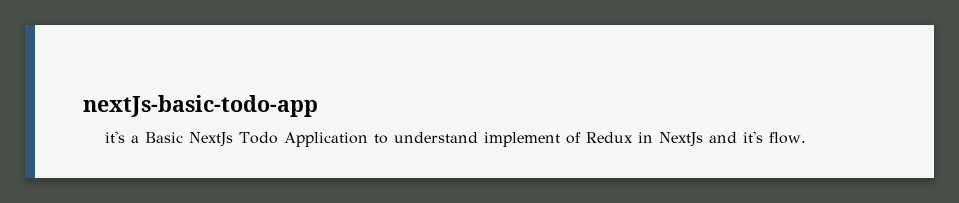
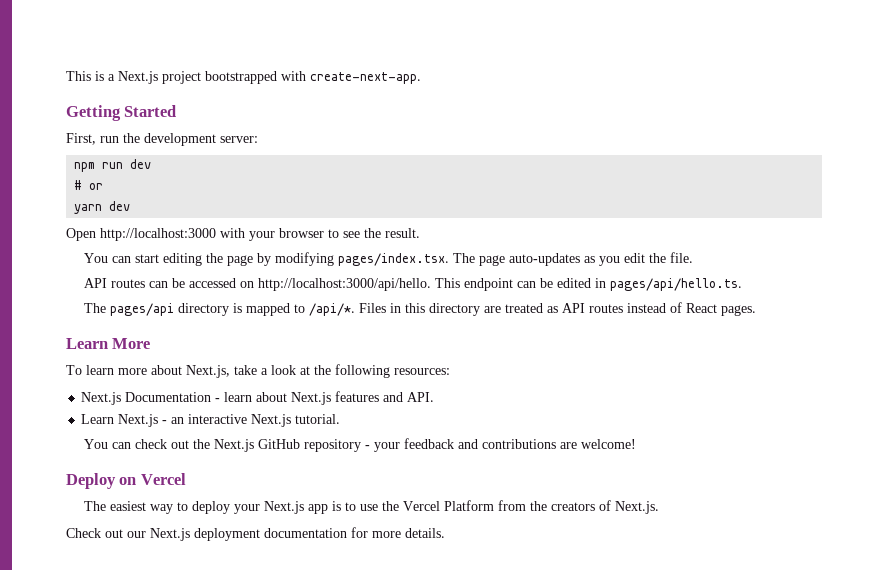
[83,95,318,117] [105,131,807,147] nextJs-basic-todo-app // it's a Basic NextJs Todo Application to understand implement of Redux in NextJs and it's flow. -> [66,71,421,84] [66,105,177,121] [66,133,258,146] [74,159,152,172] [74,180,104,190] [74,201,131,214] [66,228,420,241] [84,252,694,266] [84,278,743,291] [84,302,757,316] [66,338,151,349] [66,364,450,378] [81,391,435,405] [81,414,341,427] [84,438,637,452] [66,473,186,489] [84,500,660,514] [66,527,445,541] This is a Next.js project bootstrapped with create-next-app. // Getting Started // First, run the development server: // npm run dev // # or // yarn dev // Open http://localhost:3000 with your browser to see the result. // You can start editing the page by modifying pages/index.tsx. The page auto-updates as you edit the file. // API routes can be accessed on http://localhost:3000/api/hello. This endpoint can be edited in pages/api/hello.ts. // The pages/api directory is mapped to /api/*. Files in this directory are treated as API routes instead of React pages. // Learn More // To learn more about Next.js, take a look at the following resources: // Next.js Documentation - learn about Next.js features and API. // Learn Next.js - an interactive Next.js tutorial. // You can check out the Next.js GitHub repository - your feedback and contributions are welcome! // Deploy on Vercel // The easiest way to deploy your Next.js app is to use the Vercel Platform from the creators of Next.js. // Check out our Next.js deployment documentation for more details.

